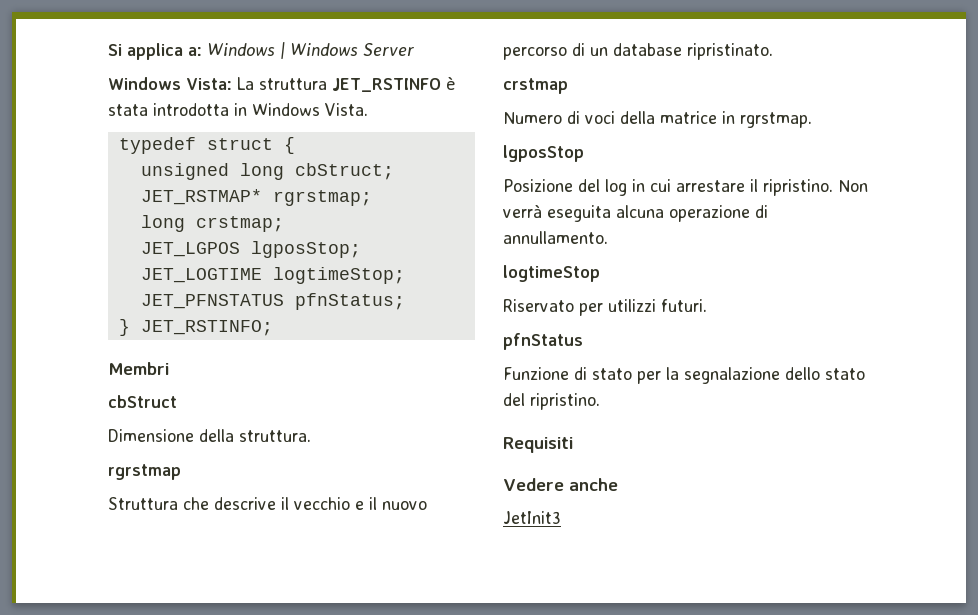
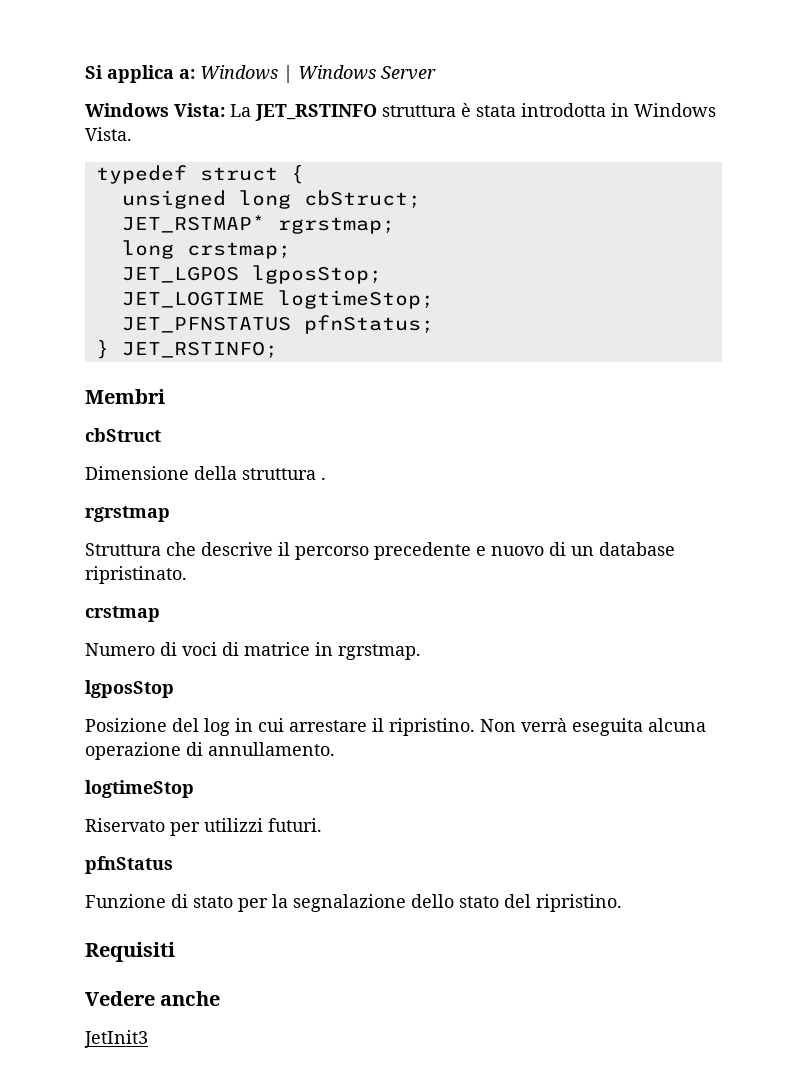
[259,78,441,92] struttura JET_RSTINFO -> [255,104,456,121] JET_RSTINFO struttura
[239,430,311,442] struttura. -> [242,468,326,480] struttura .
[294,497,427,510] [503,47,567,60] vecchio e il nuovo percorso -> [295,542,544,560] percorso precedente e nuovo
[620,111,655,124] della -> [222,642,239,656] di

